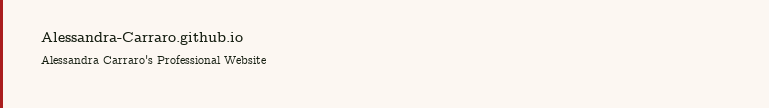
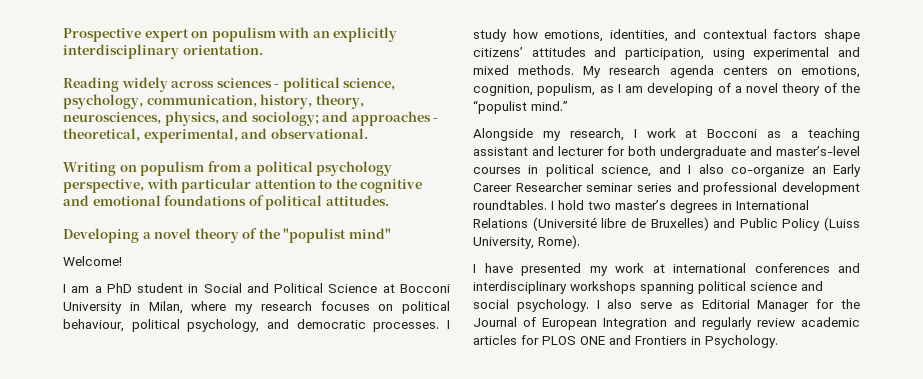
[41,32,243,45] [41,55,266,64] Alessandra-Carraro.github.io // Alessandra Carraro's Professional Website -> [63,27,398,42] [63,44,263,59] [63,77,396,92] [63,94,364,109] [63,111,439,126] [63,128,368,143] [63,161,393,176] [63,178,423,193] [63,195,389,210] [63,228,391,243] [63,256,122,266] [63,283,450,293] [63,301,450,314] [63,319,450,332] [473,29,860,42] [473,47,860,60] [473,65,860,78] [473,83,860,96] [473,100,568,114] [473,128,860,141] [473,146,860,159] [473,164,861,177] [473,182,860,195] [473,200,809,213] [473,217,860,231] [473,235,580,249] [473,263,860,276] [473,281,823,294] [473,299,860,312] [473,317,860,330] [473,335,778,348] Prospective expert on populism with an explicitly interdisciplinary orientation. // Reading widely across sciences - political science, psychology, communication, history, theory, neurosciences, physics, and sociology; and approaches - theoretical, experimental, and observational. // Writing on populism from a political psychology perspective, with particular attention to the cognitive and emotional foundations of political attitudes. // Developing a novel theory of the "populist mind" // Welcome! // I am a PhD student in Social and Political Science at Bocconi University in Milan, where my research focuses on political behaviour, political psychology, and democratic processes. I study how emotions, identities, and contextual factors shape citizens’ attitudes and participation, using experimental and mixed methods. My research agenda centers on emotions, cognition, populism, as I am developing of a novel theory of the “populist mind.” // Alongside my research, I work at Bocconi as a teaching assistant and lecturer for both undergraduate and master’s-level courses in political science, and I also co-organize an Early Career Researcher seminar series and professional development roundtables. I hold two master’s degrees in International Relations (Université libre de Bruxelles) and Public Policy (Luiss University, Rome). // I have presented my work at international conferences and interdisciplinary workshops spanning political science and social psychology. I also serve as Editorial Manager for the Journal of European Integration and regularly review academic articles for PLOS ONE and Frontiers in Psychology.

